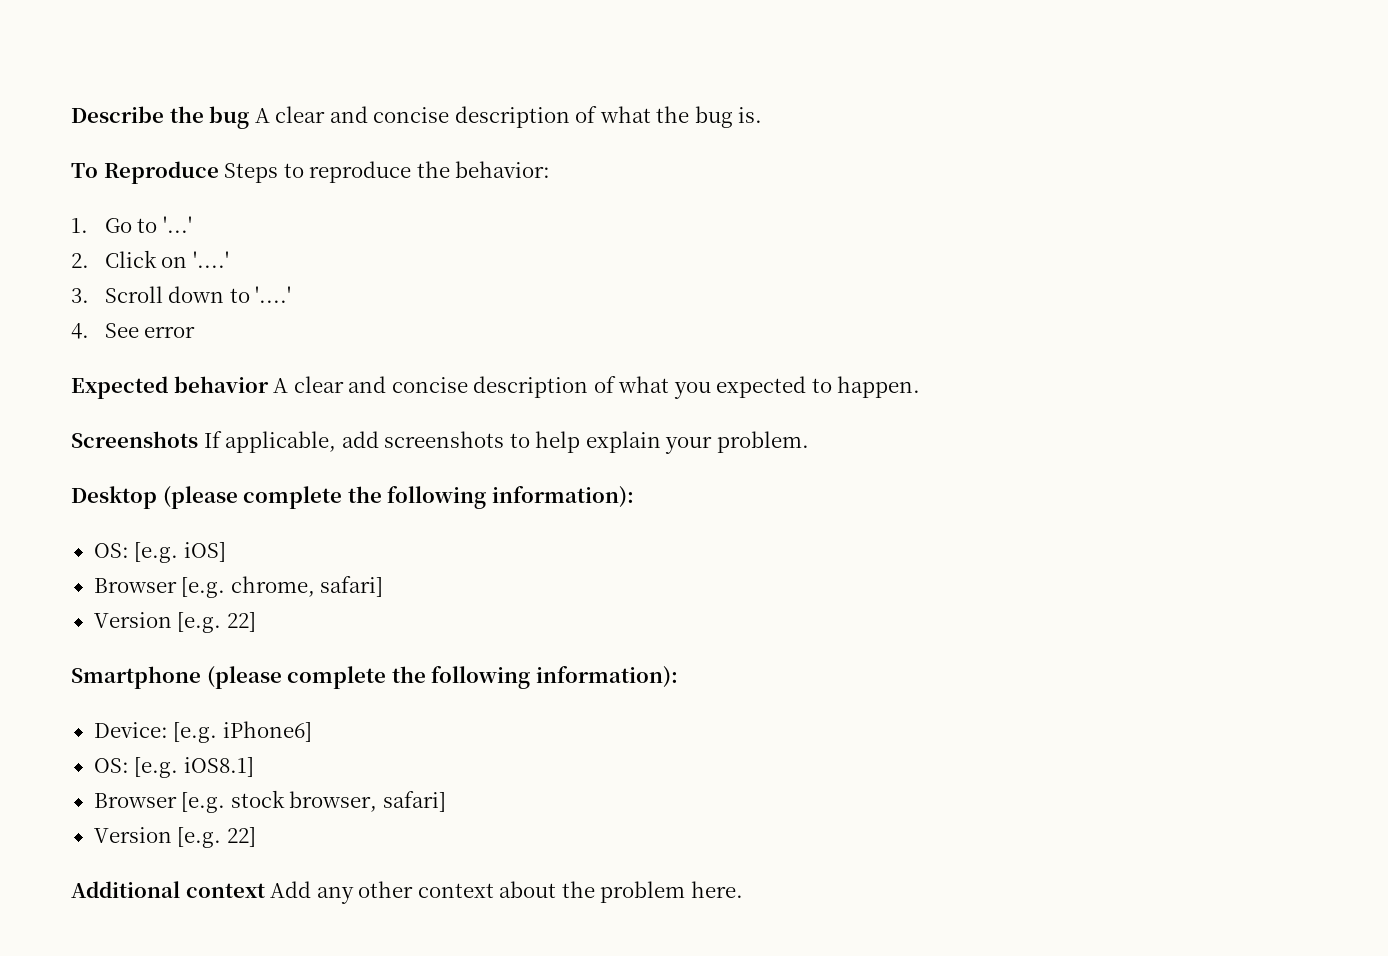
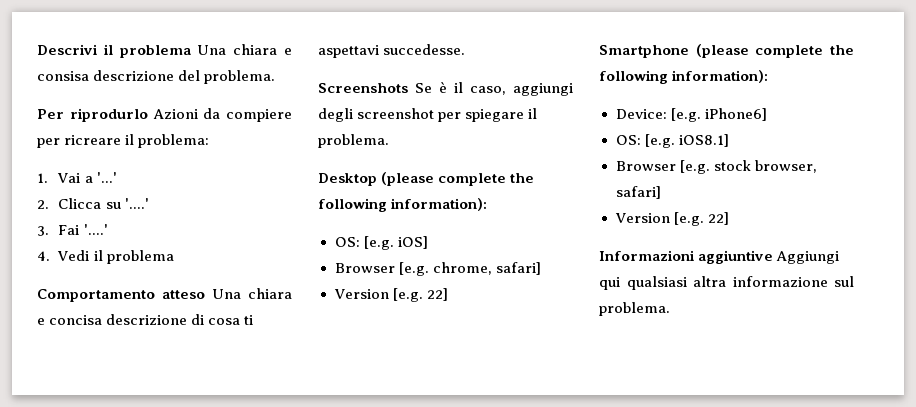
[71,106,763,129] [71,161,551,184] Describe the bug A clear and concise description of what the bug is. // To Reproduce Steps to reproduce the behavior: -> [37,44,292,58] [37,70,276,84] [37,108,292,122] [37,134,210,148] Descrivi il problema Una chiara e consisa descrizione del problema. // Per riprodurlo Azioni da compiere per ricreare il problema:
[104,218,158,233] Go to -> [57,173,93,183] Vai a
[104,250,188,268] Click on -> [58,198,121,209] Clicca su
[104,286,250,303] Scroll down to -> [58,225,80,235] Fai
[104,323,196,338] [71,376,921,399] [71,431,809,454] See error // Expected behavior A clear and concise description of what you expected to happen. // Screenshots If applicable, add screenshots to help explain your problem. -> [57,250,174,264] [37,288,292,302] [37,314,254,325] [318,44,466,58] [318,81,573,96] [318,108,538,122] [318,134,389,148] Vedi il problema // Comportamento atteso Una chiara e concisa descrizione di cosa ti aspettavi succedesse. // Screenshots Se è il caso, aggiungi degli screenshot per spiegare il problema.
[71,881,743,904] Additional context Add any other context about the problem here. -> [599,250,840,264] [599,276,854,290] [599,302,670,316] Informazioni aggiuntive Aggiungi qui qualsiasi altra informazione sul problema.

